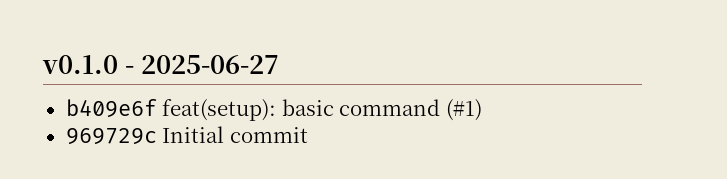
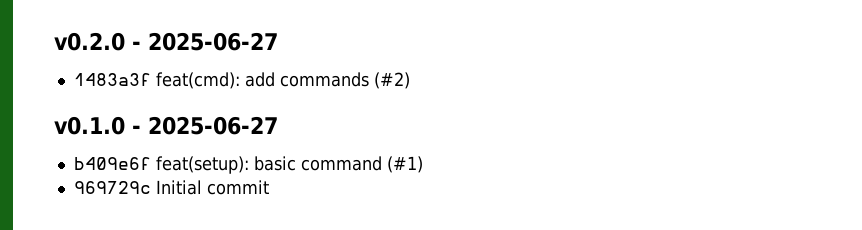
(42, 64) none -> [54,32,278,51] [73,72,410,89] v0.2.0 - 2025-06-27 // 1483a3f feat(cmd): add commands (#2) //

